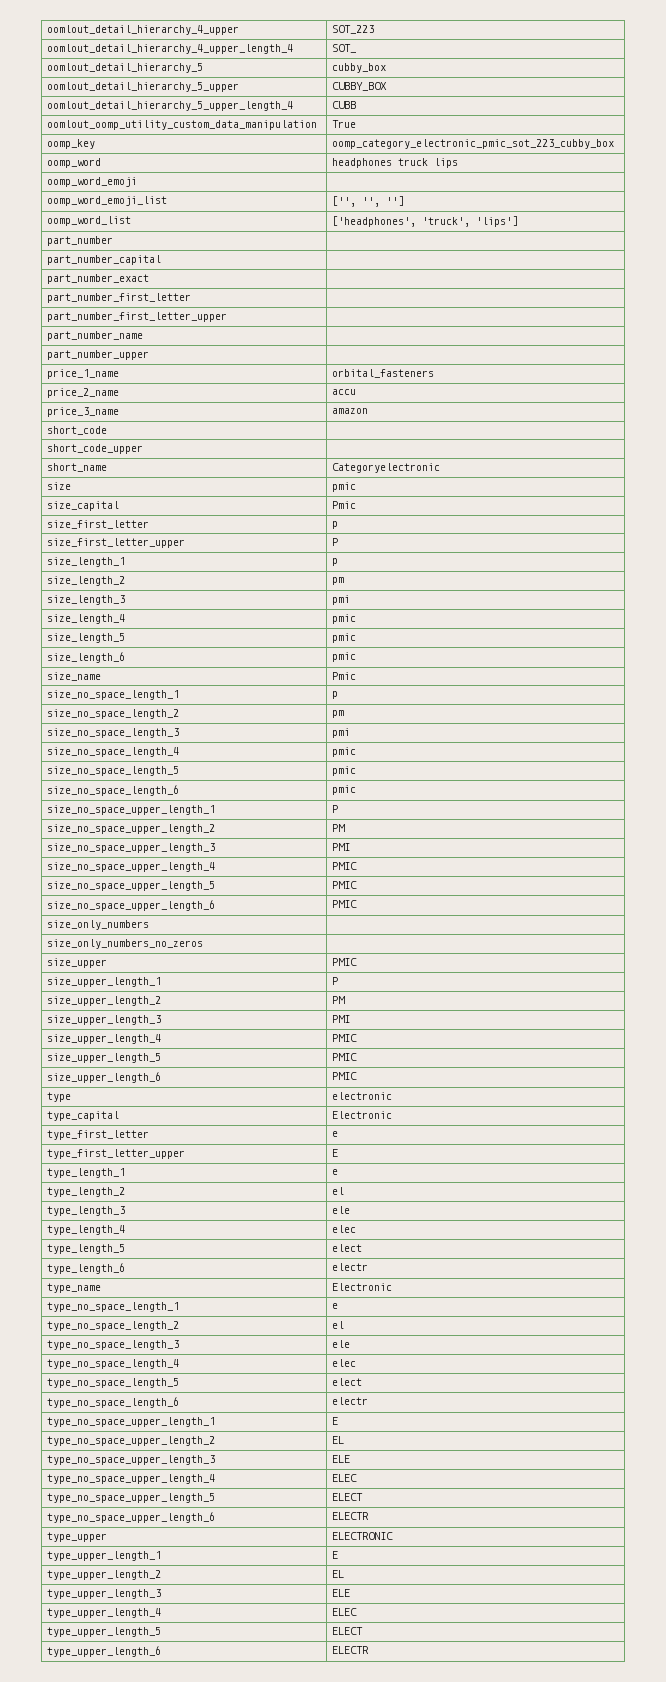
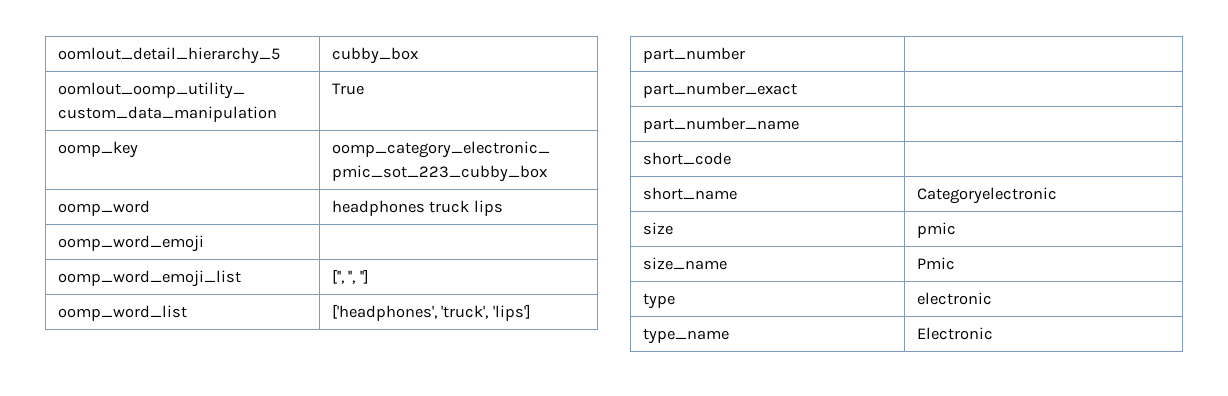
[47,25,240,35] [332,25,375,34] [47,44,294,54] [332,44,357,53] [47,63,204,73] [332,63,387,73] [47,82,240,92] [332,82,388,91] [47,101,294,111] [332,101,357,109] oomlout_detail_hierarchy_4_upper | SOT_223 // oomlout_detail_hierarchy_4_upper_length_4 | SOT_ // oomlout_detail_hierarchy_5 | cubby_box // oomlout_detail_hierarchy_5_upper | CUBBY_BOX // oomlout_detail_hierarchy_5_upper_length_4 | CUBB -> [57,47,280,64] [331,47,418,64] oomlout_detail_hierarchy_5 | cubby_box
[47,255,162,265] // part_number_capital | -> (745, 55) none
[47,293,192,303] [47,312,228,322] // part_number_first_letter | // part_number_first_letter_upper | -> (797, 90) none
[47,350,150,360] [47,369,120,379] [332,369,435,378] [47,388,120,398] [332,389,357,395] [47,407,120,417] [332,408,369,414] // part_number_upper | // price_1_name | orbital_fasteners // price_2_name | accu // price_3_name | amazon -> (799, 125) none
[47,444,144,454] // short_code_upper | -> (731, 158) none
[47,501,120,511] [332,501,357,509] [47,520,150,529] [332,521,339,529] [47,538,186,548] [332,538,339,546] [47,557,126,567] [332,558,339,566] [47,576,126,586] [332,577,345,585] [47,595,126,605] [332,595,351,605] [47,614,126,624] [332,614,357,624] [47,633,126,643] [332,633,357,643] [47,652,126,663] [332,652,357,662] [47,672,102,681] [332,672,357,680] [47,690,180,700] [332,691,339,699] [47,709,180,719] [332,710,345,718] [47,728,180,738] [332,728,351,738] [47,747,180,757] [332,747,357,757] [47,766,180,776] [332,766,357,776] [47,785,180,796] [332,785,357,795] [47,805,216,815] [332,805,339,813] [47,824,216,834] [332,824,346,832] [47,843,216,853] [332,843,351,851] [47,862,216,872] [332,862,358,870] [47,881,216,891] [332,881,358,889] [47,900,216,911] [332,900,358,908] [47,920,150,930] [47,939,204,949] [47,958,108,968] [332,958,358,966] [47,977,162,987] [332,977,339,985] [47,996,162,1006] [332,996,346,1004] [47,1015,162,1025] [332,1015,351,1023] [47,1034,162,1044] [332,1034,358,1042] [47,1053,162,1063] [332,1053,358,1061] [47,1072,162,1083] [332,1072,358,1080] [47,1092,72,1102] [332,1092,393,1100] [47,1111,120,1121] [332,1111,393,1119] [47,1130,150,1140] [332,1131,339,1137] [47,1149,186,1159] [332,1149,339,1157] [47,1168,126,1178] [332,1169,339,1175] [47,1187,126,1197] [332,1187,345,1195] [47,1206,126,1216] [332,1206,351,1214] [47,1225,126,1235] [332,1225,357,1233] [47,1244,126,1254] [332,1244,363,1252] [47,1263,126,1274] [332,1263,369,1271] [47,1283,102,1293] [332,1283,393,1291] [47,1302,180,1312] [332,1303,339,1309] [47,1321,180,1331] [332,1321,345,1329] [47,1340,180,1350] [332,1340,351,1348] [47,1359,180,1369] [332,1359,357,1367] [47,1378,180,1388] [332,1378,363,1386] [47,1397,180,1408] [332,1397,369,1405] [47,1417,216,1427] [332,1417,339,1425] [47,1436,216,1446] [332,1436,345,1444] [47,1455,216,1465] [332,1455,351,1463] [47,1474,216,1484] [332,1474,358,1482] [47,1493,216,1503] [332,1493,364,1501] [47,1512,216,1523] [332,1512,370,1520] [47,1532,108,1542] [332,1532,394,1540] [47,1551,162,1561] [332,1551,339,1559] [47,1570,162,1580] [332,1570,345,1578] [47,1589,162,1599] [332,1589,351,1597] [47,1608,162,1618] [332,1608,358,1616] [47,1627,162,1637] [332,1627,364,1635] [47,1646,162,1657] [332,1646,370,1654] size_capital | Pmic // size_first_letter | p // size_first_letter_upper | P // size_length_1 | p // size_length_2 | pm // size_length_3 | pmi // size_length_4 | pmic // size_length_5 | pmic // size_length_6 | pmic // size_name | Pmic // size_no_space_length_1 | p // size_no_space_length_2 | pm // size_no_space_length_3 | pmi // size_no_space_length_4 | pmic // size_no_space_length_5 | pmic // size_no_space_length_6 | pmic // size_no_space_upper_length_1 | P // size_no_space_upper_length_2 | PM // size_no_space_upper_length_3 | PMI // size_no_space_upper_length_4 | PMIC // size_no_space_upper_length_5 | PMIC // size_no_space_upper_length_6 | PMIC // size_only_numbers | // size_only_numbers_no_zeros | // size_upper | PMIC // size_upper_length_1 | P // size_upper_length_2 | PM // size_upper_length_3 | PMI // size_upper_length_4 | PMIC // size_upper_length_5 | PMIC // size_upper_length_6 | PMIC // type | electronic // type_capital | Electronic // type_first_letter | e // type_first_letter_upper | E // type_length_1 | e // type_length_2 | el // type_length_3 | ele // type_length_4 | elec // type_length_5 | elect // type_length_6 | electr // type_name | Electronic // type_no_space_length_1 | e // type_no_space_length_2 | el // type_no_space_length_3 | ele // type_no_space_length_4 | elec // type_no_space_length_5 | elect // type_no_space_length_6 | electr // type_no_space_upper_length_1 | E // type_no_space_upper_length_2 | EL // type_no_space_upper_length_3 | ELE // type_no_space_upper_length_4 | ELEC // type_no_space_upper_length_5 | ELECT // type_no_space_upper_length_6 | ELECTR // type_upper | ELECTRONIC // type_upper_length_1 | E // type_upper_length_2 | EL // type_upper_length_3 | ELE // type_upper_length_4 | ELEC // type_upper_length_5 | ELECT // type_upper_length_6 | ELECTR -> [642,257,727,270] [916,257,955,270] [642,293,675,309] [916,292,992,305] [642,328,729,344] [916,327,993,340] size_name | Pmic // type | electronic // type_name | Electronic

